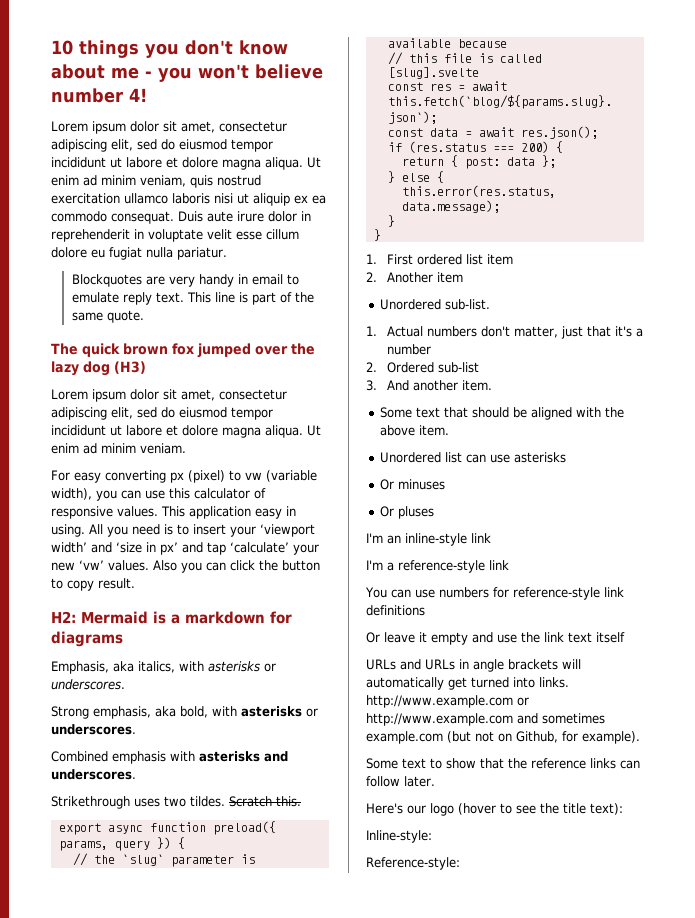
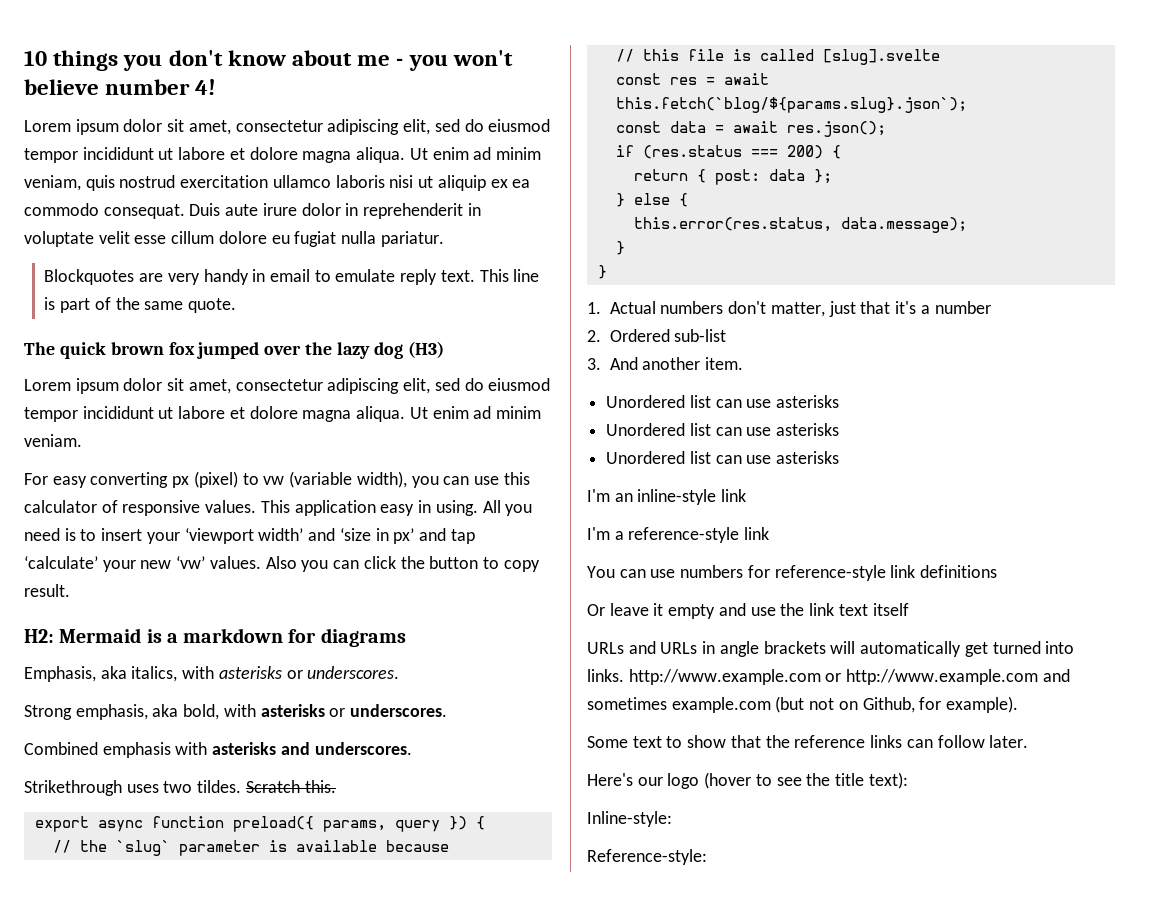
[366,254,513,265] [366,272,463,283] [380,299,491,310] // 1. First ordered list item // 2. Another item // Unordered sub-list. -> (607, 272) none
[380,407,625,420] [380,425,450,436] [380,452,567,463] [380,479,446,490] [380,506,435,519] Some text that should be aligned with the above item. // Unordered list can use asterisks // Or minuses // Or pluses -> [606,395,840,408] [606,423,840,436] [606,451,840,464] Unordered list can use asterisks // Unordered list can use asterisks // Unordered list can use asterisks

